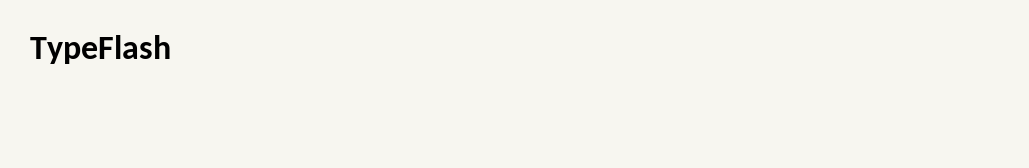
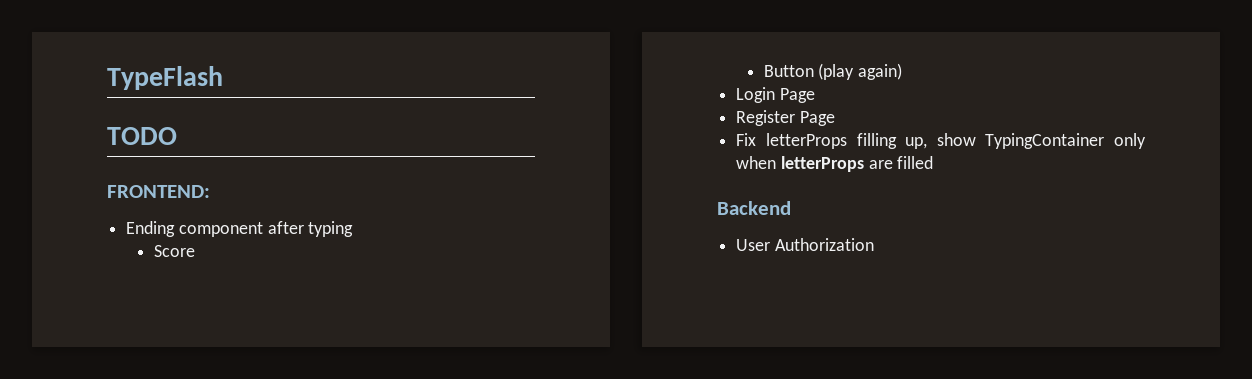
(171, 49) none -> [107,127,177,145] [107,185,210,198] [126,221,354,237] [153,245,195,257] [763,63,903,80] [736,87,815,103] [736,110,835,126] [736,133,1146,149] [736,156,934,172] [717,201,791,215] [736,238,874,251] // TODO // FRONTEND: // Ending component after typing // Score // Button (play again) // Login Page // Register Page // Fix letterProps filling up, show TypingContainer only when letterProps are filled // Backend // User Authorization

